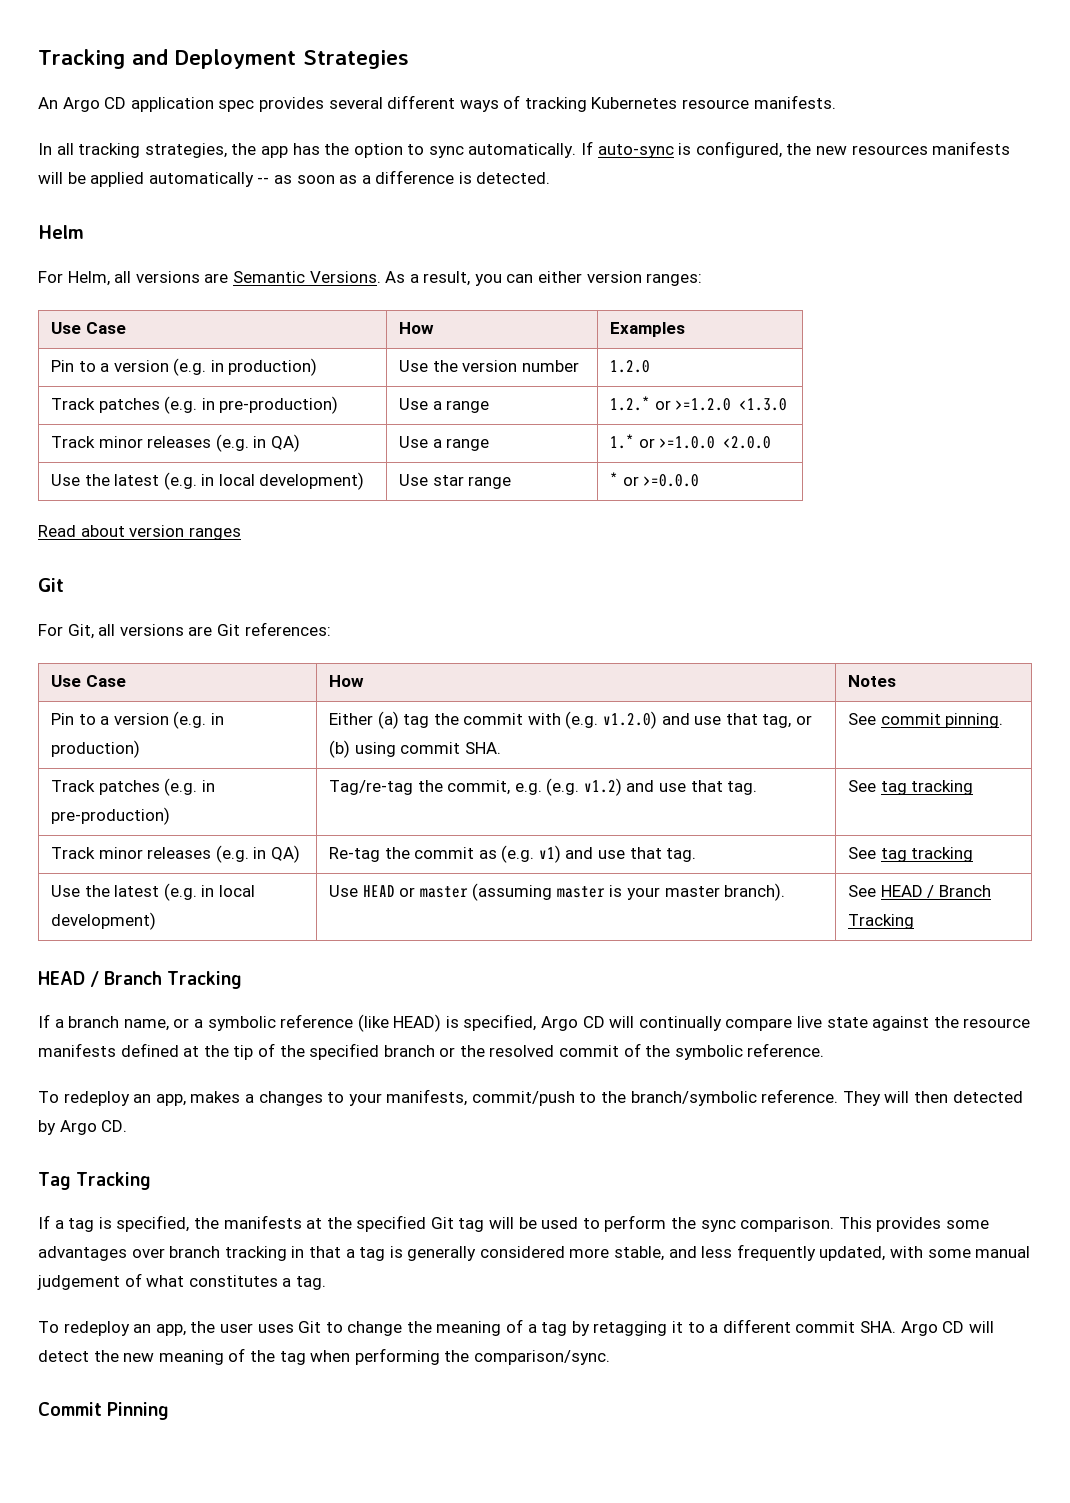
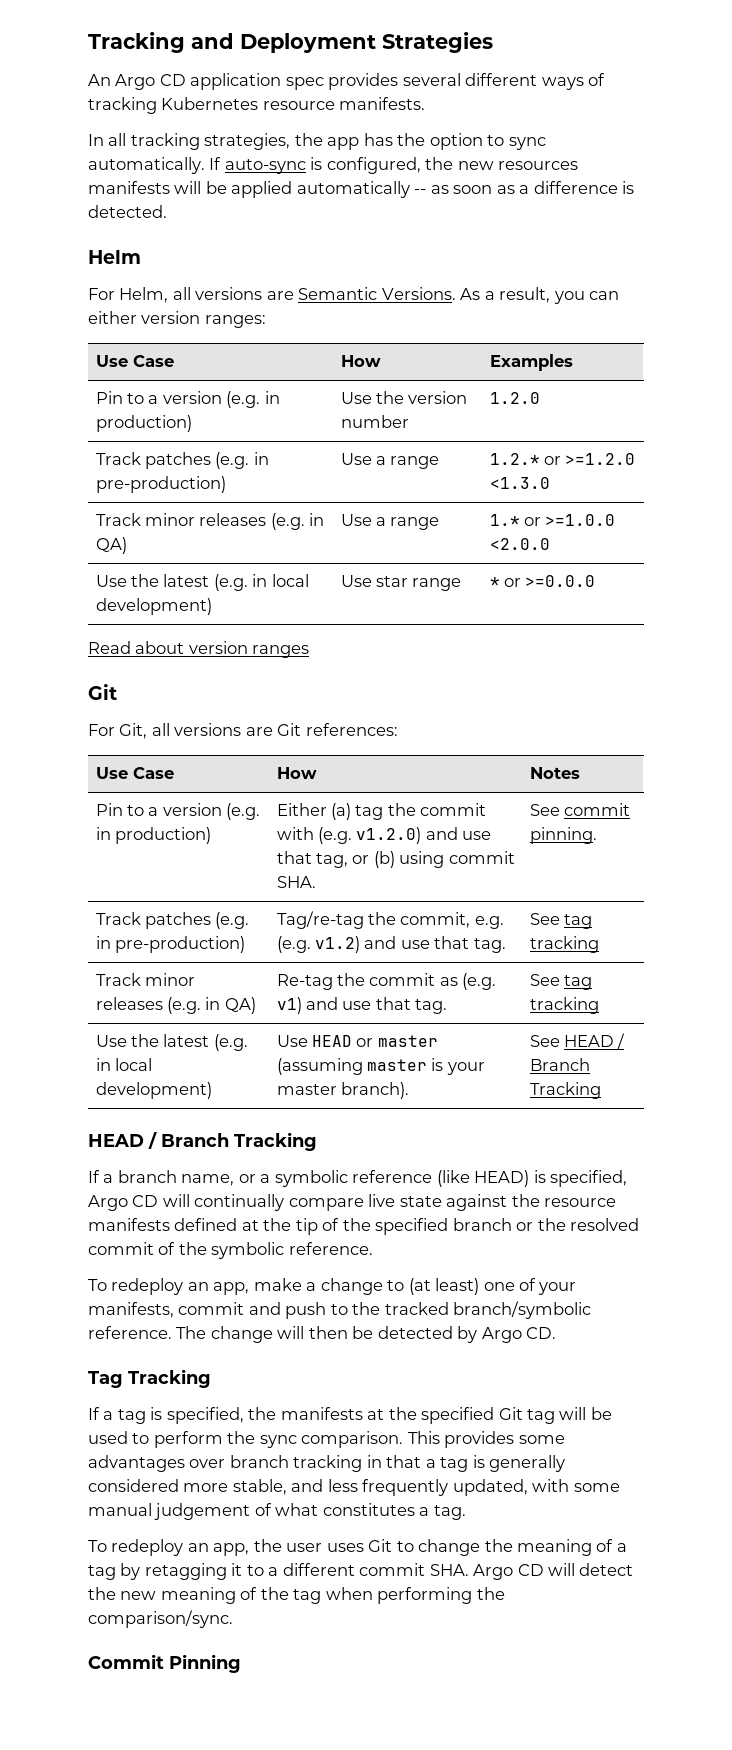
[190,1089,575,1106] makes a changes to your manifests, commit/push -> [253,1278,577,1295] [88,1302,327,1319] make a change to (at least) one of your manifests, commit and push
(627, 1097) none -> [384,1302,449,1315] tracked
[842,1091,881,1106] They -> [176,1326,273,1343] The change
(949, 1097) none -> [352,1326,374,1339] be

